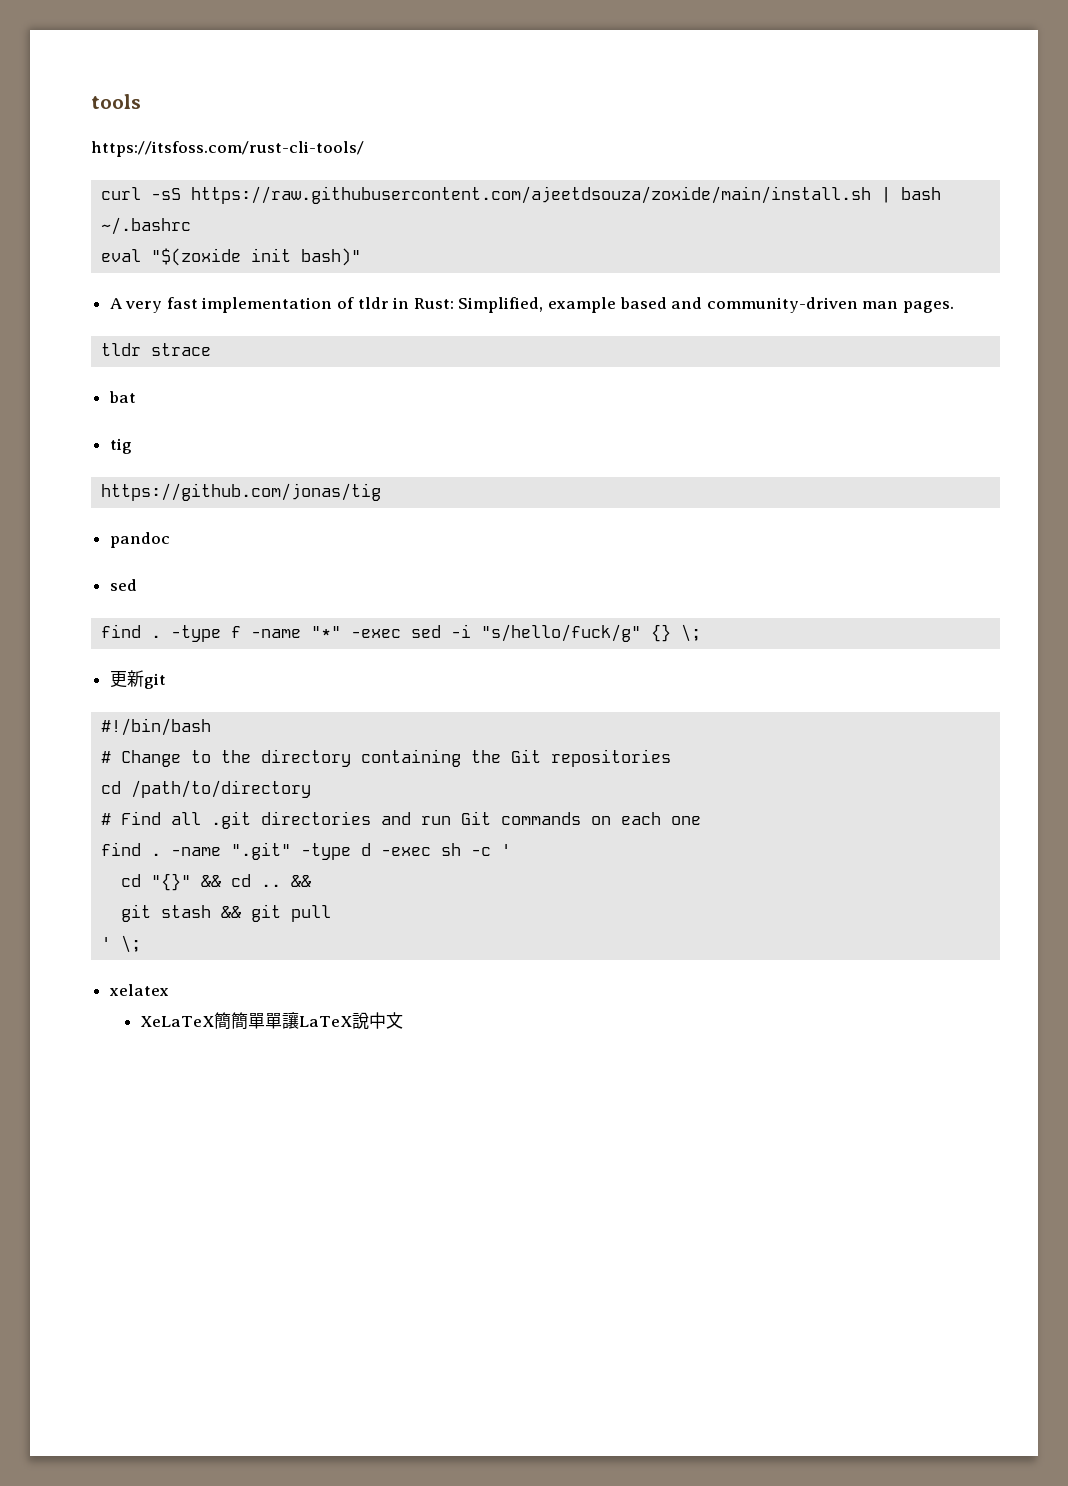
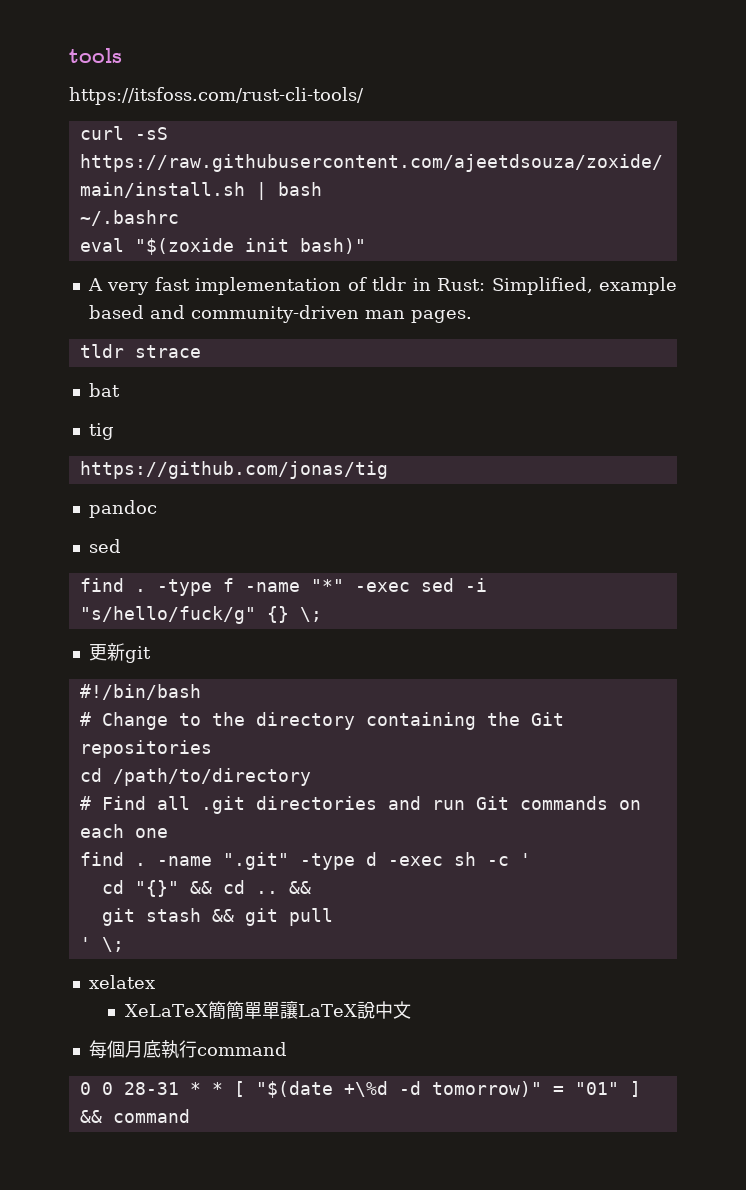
(404, 1020) none -> [88,1040,287,1059] [79,1081,641,1098] [79,1109,190,1123] // 每個月底執行command // 0 0 28-31 * * [ "$(date +\%d -d tomorrow)" = "01" ] && command

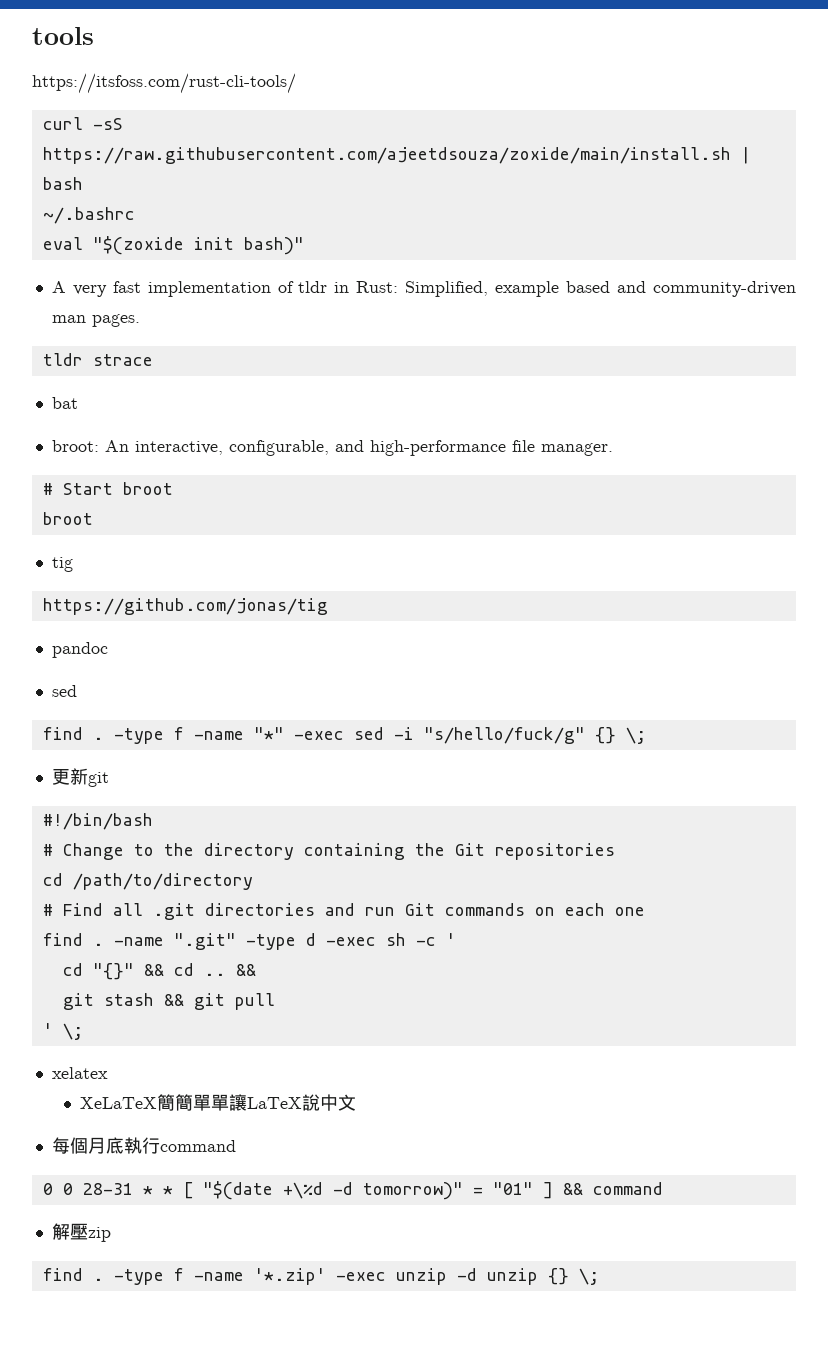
(120, 390) none -> [51,440,613,456] [42,482,173,495] [42,512,93,525] // broot: An interactive, configurable, and high-performance file manager. // # Start broot // broot
(190, 1116) none -> [51,1223,111,1242] [42,1268,599,1285] // 解壓zip // find . -type f -name '*.zip' -exec unzip -d unzip {} \;

